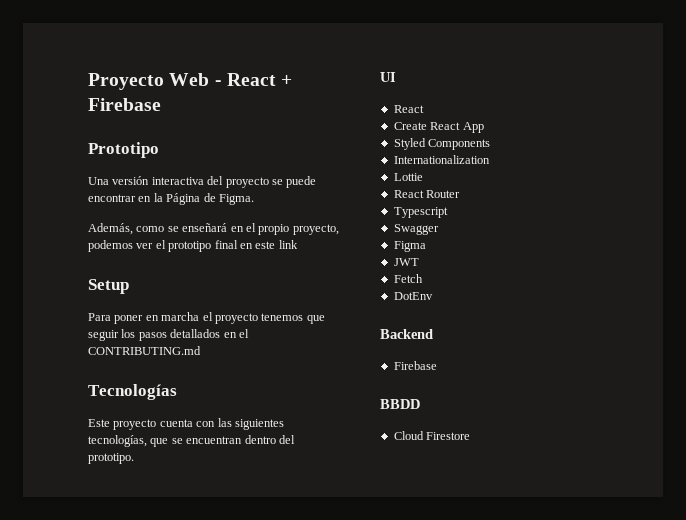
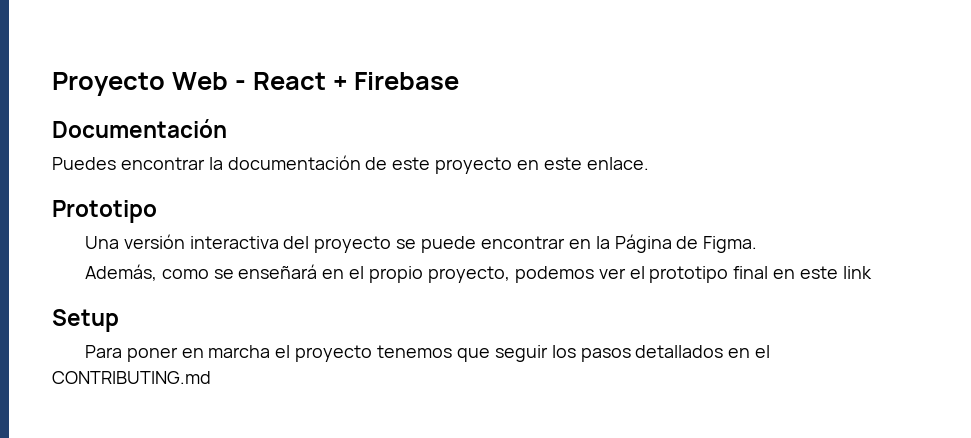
(161, 104) none -> [52,119,227,138] [52,155,649,174] // Documentación // Puedes encontrar la documentación de este proyecto en este enlace.
[88,384,177,400] [88,418,284,430] [88,435,295,447] [88,453,134,464] [380,72,396,82] [393,105,424,113] [393,122,484,133] [393,138,491,150] [393,155,490,164] [393,173,423,181] [393,190,461,198] [393,207,448,218] [393,224,439,235] [393,241,426,252] [393,258,419,266] [393,274,423,283] [393,292,433,300] [380,329,433,339] [393,361,437,370] [380,399,420,409] [393,431,471,440] // Tecnologías // Este proyecto cuenta con las siguientes tecnologías, que se encuentran dentro del prototipo. // UI // React // Create React App // Styled Components // Internationalization // Lottie // React Router // Typescript // Swagger // Figma // JWT // Fetch // DotEnv // Backend // Firebase // BBDD // Cloud Firestore -> (211, 377) none

